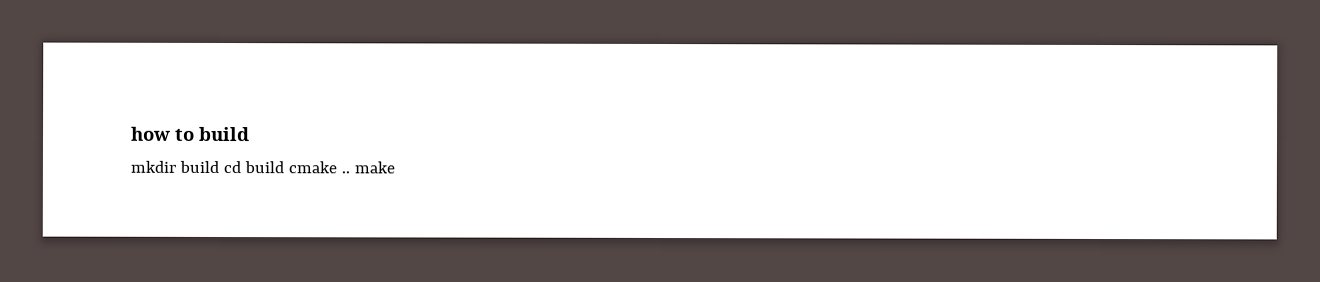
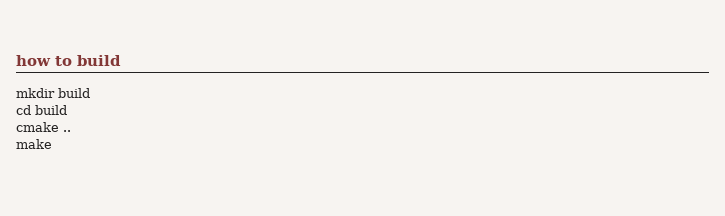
(219, 166) none -> (90, 93) //
(284, 167) none -> (67, 110) //
(350, 172) none -> (71, 131) //

